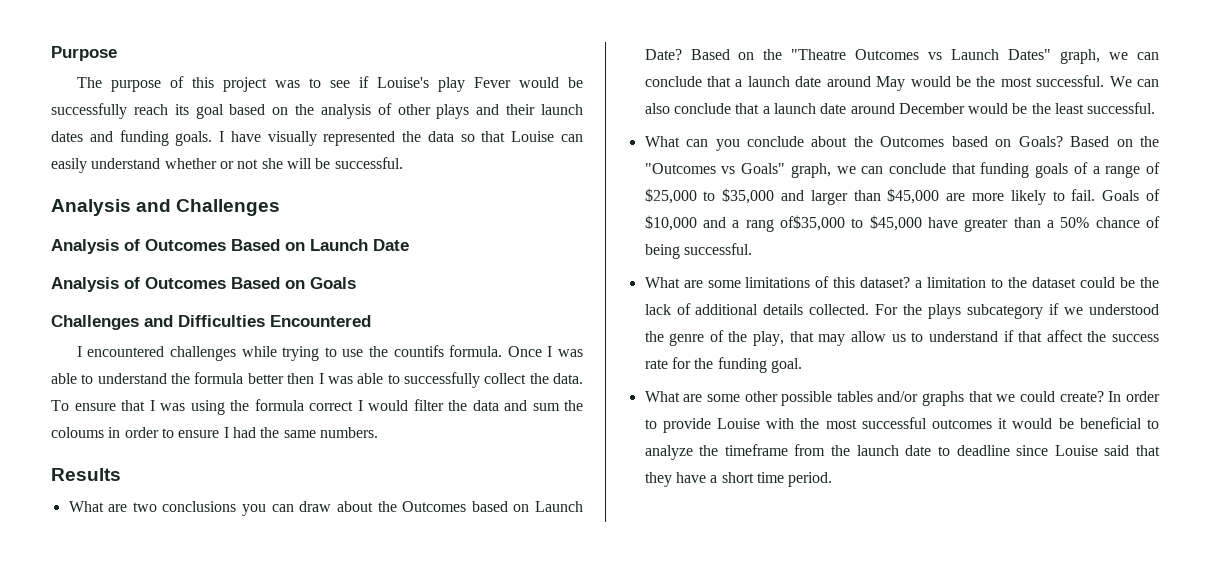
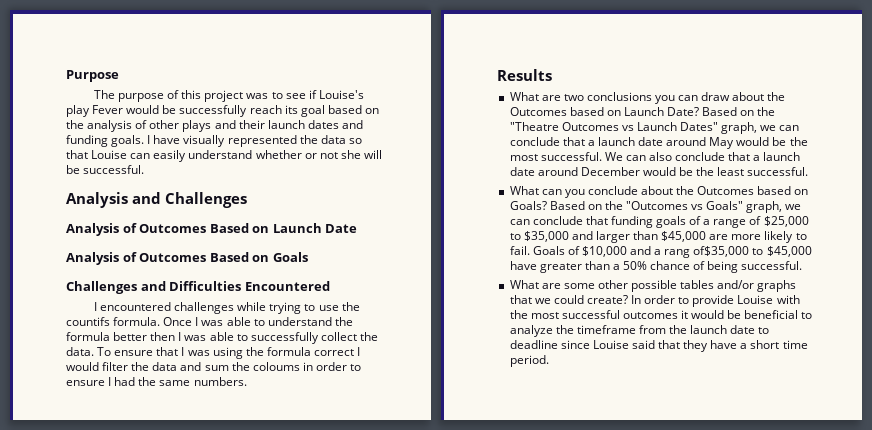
[644,276,1159,288] [644,303,1159,319] [644,330,1159,346] [644,357,802,373] // What are some limitations of this dataset? a limitation to the dataset could be the lack of additional details collected. For the plays subcategory if we understood the genre of the play, that may allow us to understand if that affect the success rate for the funding goal. -> (803, 265) none

